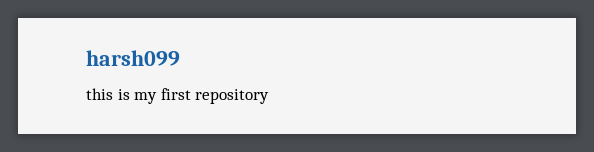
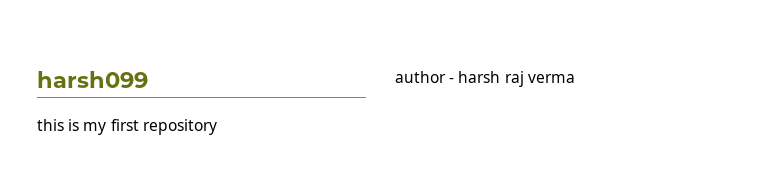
(270, 96) none -> [395,71,575,87] // author - harsh raj verma

